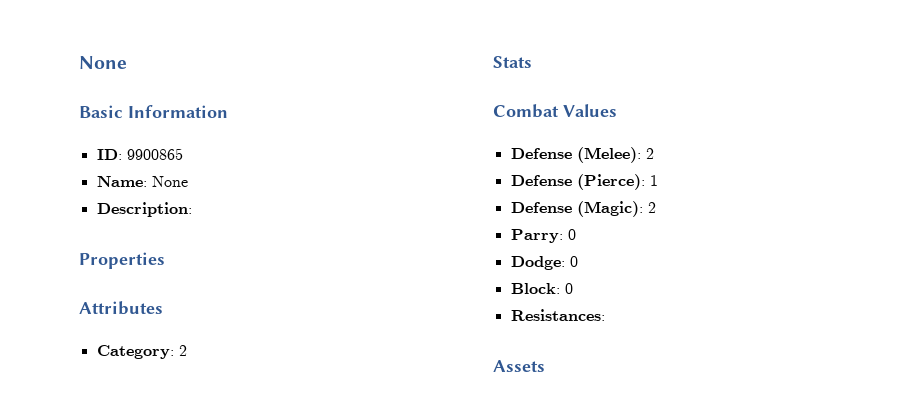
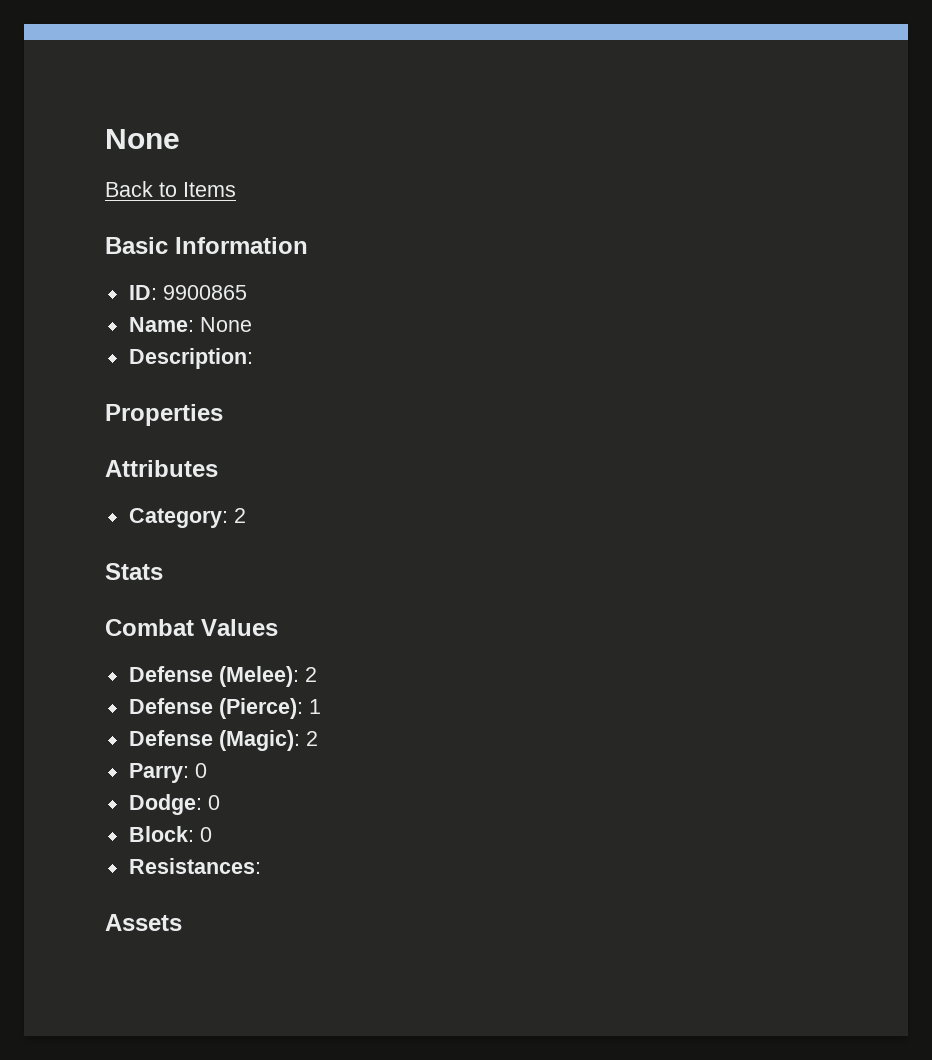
[79,56,127,69] None -> [105,129,180,149] [105,181,236,197] None // Back to Items

